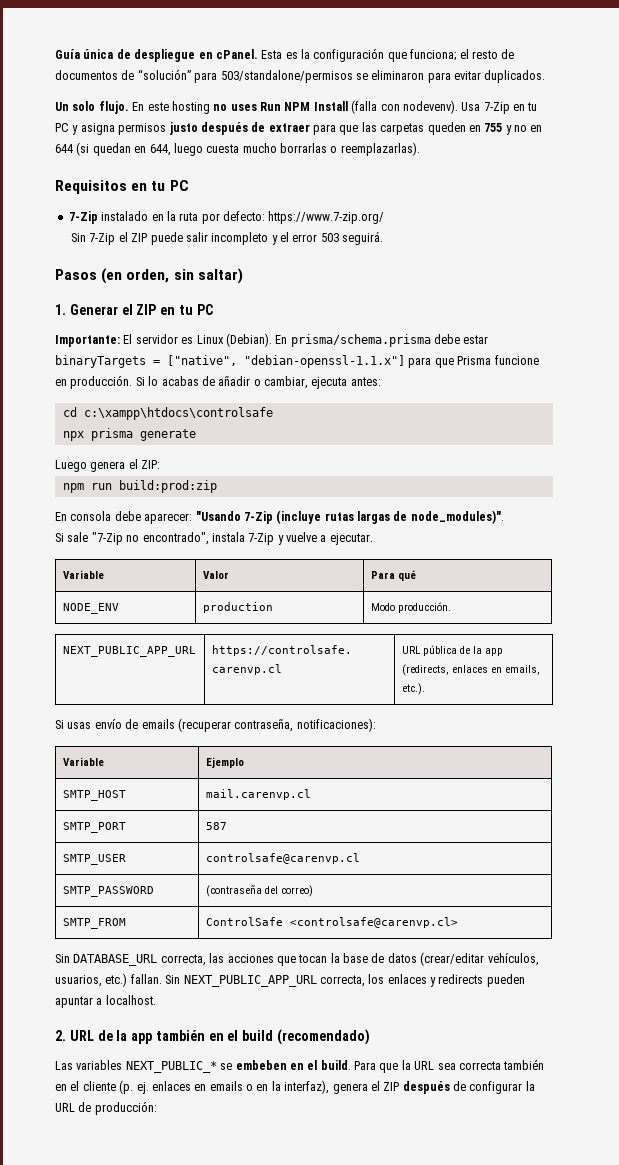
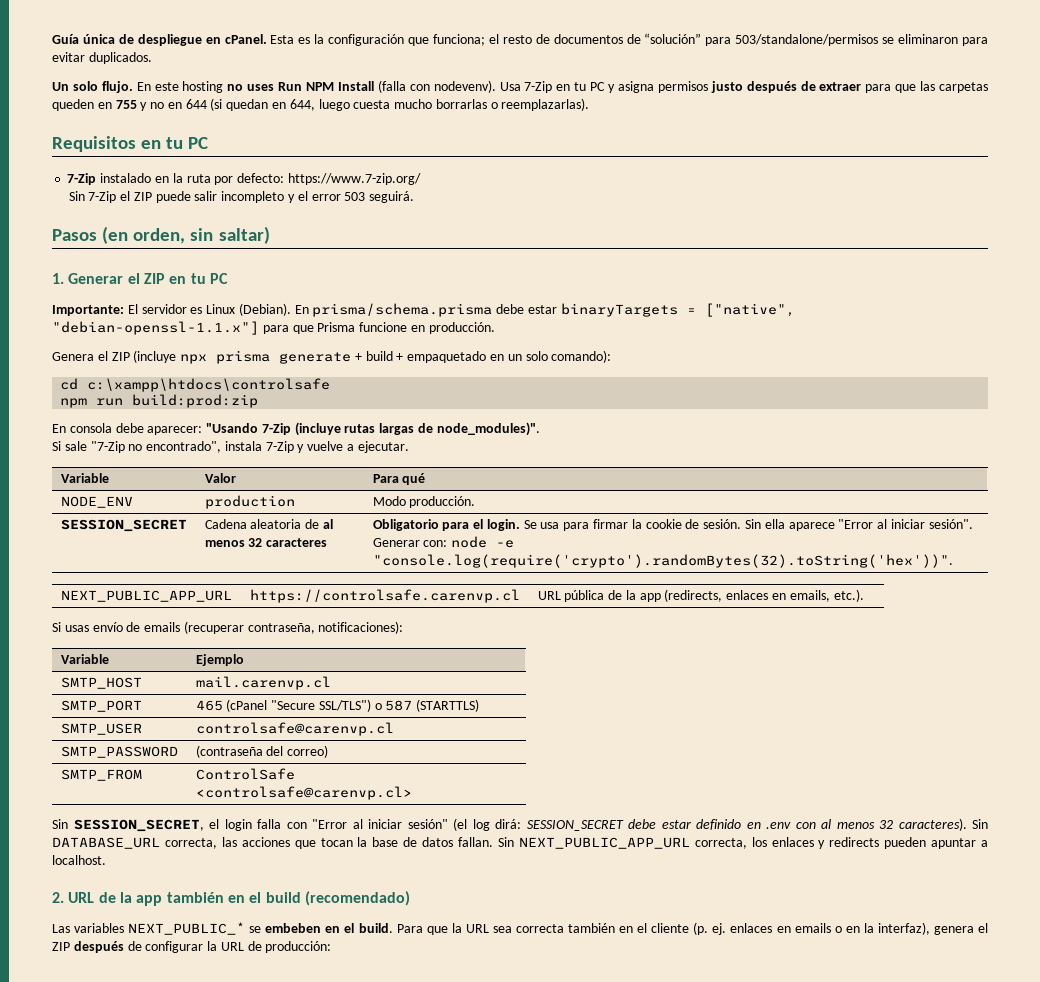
[135,376,381,389] [62,407,273,420] [62,428,196,441] [55,459,161,472] Si lo acabas de añadir o cambiar, ejecuta antes: // cd c:\xampp\htdocs\controlsafe // npx prisma generate // Luego genera el ZIP: -> [52,350,612,364] [60,378,331,392] // Genera el ZIP (incluye npx prisma generate + build + empaquetado en un solo comando): // cd c:\xampp\htdocs\controlsafe
(451, 607) none -> [60,519,187,532] [204,519,333,529] [204,538,328,547] [372,519,973,531] [372,536,515,548] [372,554,953,568] // SESSION_SECRET | Cadena aleatoria de al menos 32 caracteres | Obligatorio para el login. Se usa para firmar la cookie de sesión. Sin ella aparece "Error al iniciar sesión". Generar con: node -e "console.log(require('crypto').randomBytes(32).toString('hex'))".
(126, 827) none -> [195,699,382,712] 465 (cPanel "Secure SSL/TLS") o
(227, 826) none -> [416,699,480,712] (STARTTLS)
(70, 958) none -> [73,818,988,832] SESSION_SECRET, el login falla con "Error al iniciar sesión" (el log dirá: SESSION_SECRET debe estar definido en .env con al menos 32 caracteres). Sin
[420,952,539,966] [55,973,128,987] (crear/editar vehículos, usuarios, etc.) -> (454, 842) none

